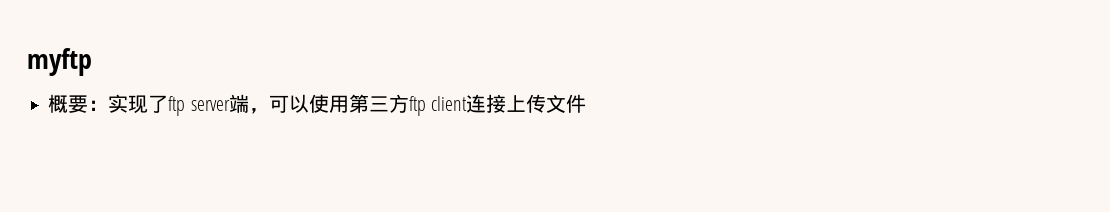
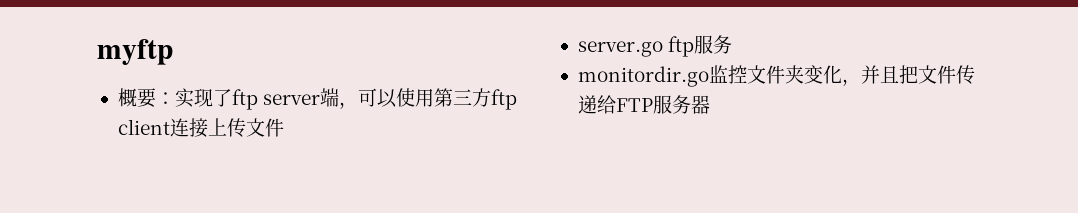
(586, 103) none -> [577,35,733,57] [577,65,975,87] [577,95,710,114] // server.go ftp服务 // monitordir.go监控文件夹变化，并且把文件传递给FTP服务器

